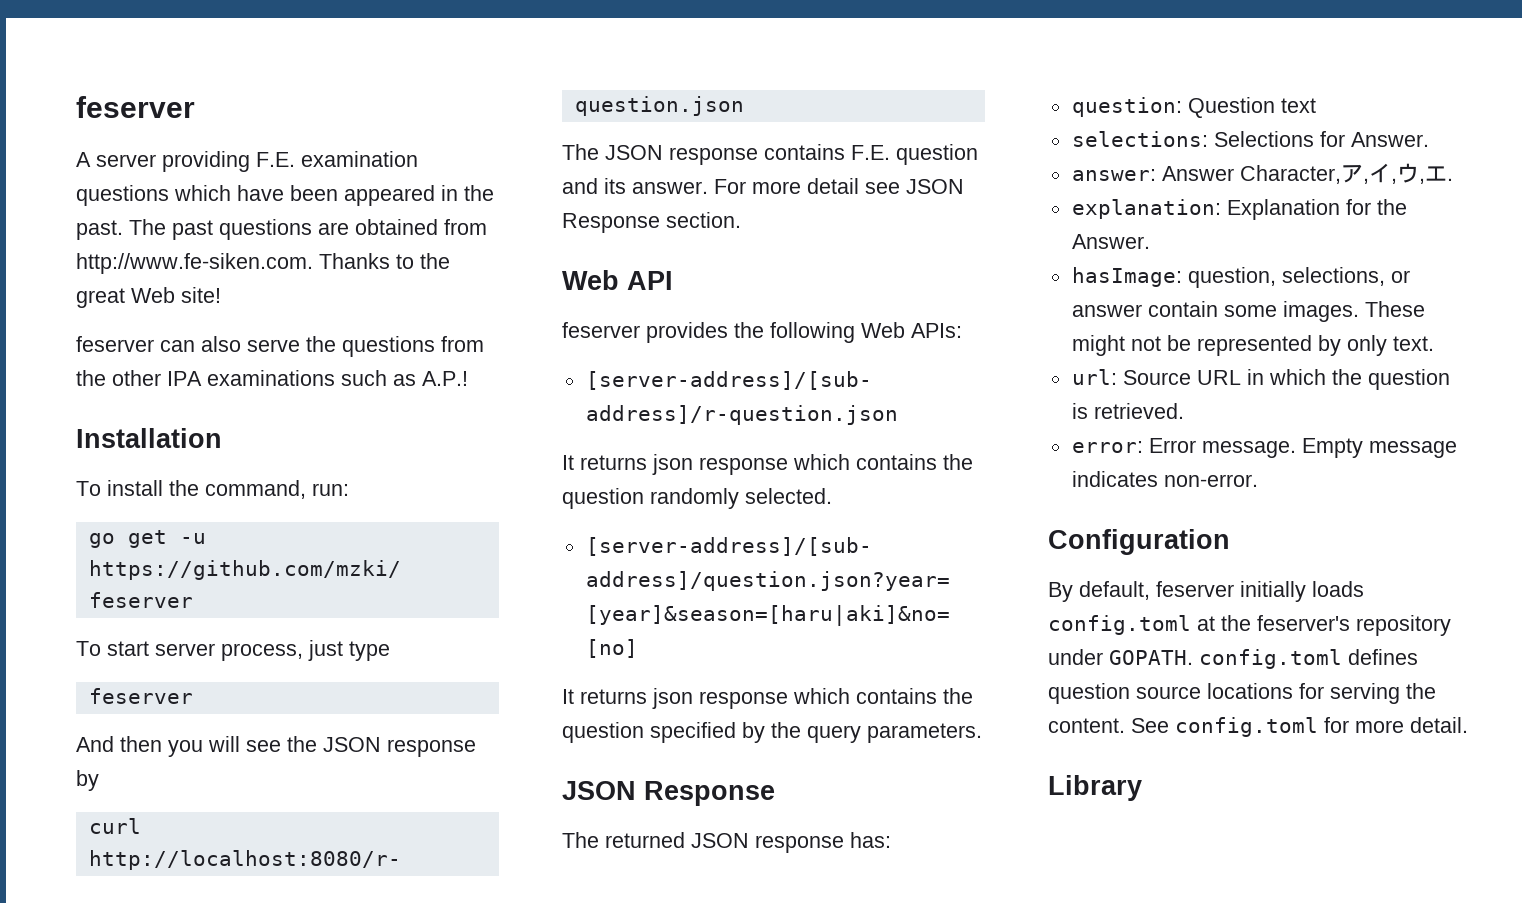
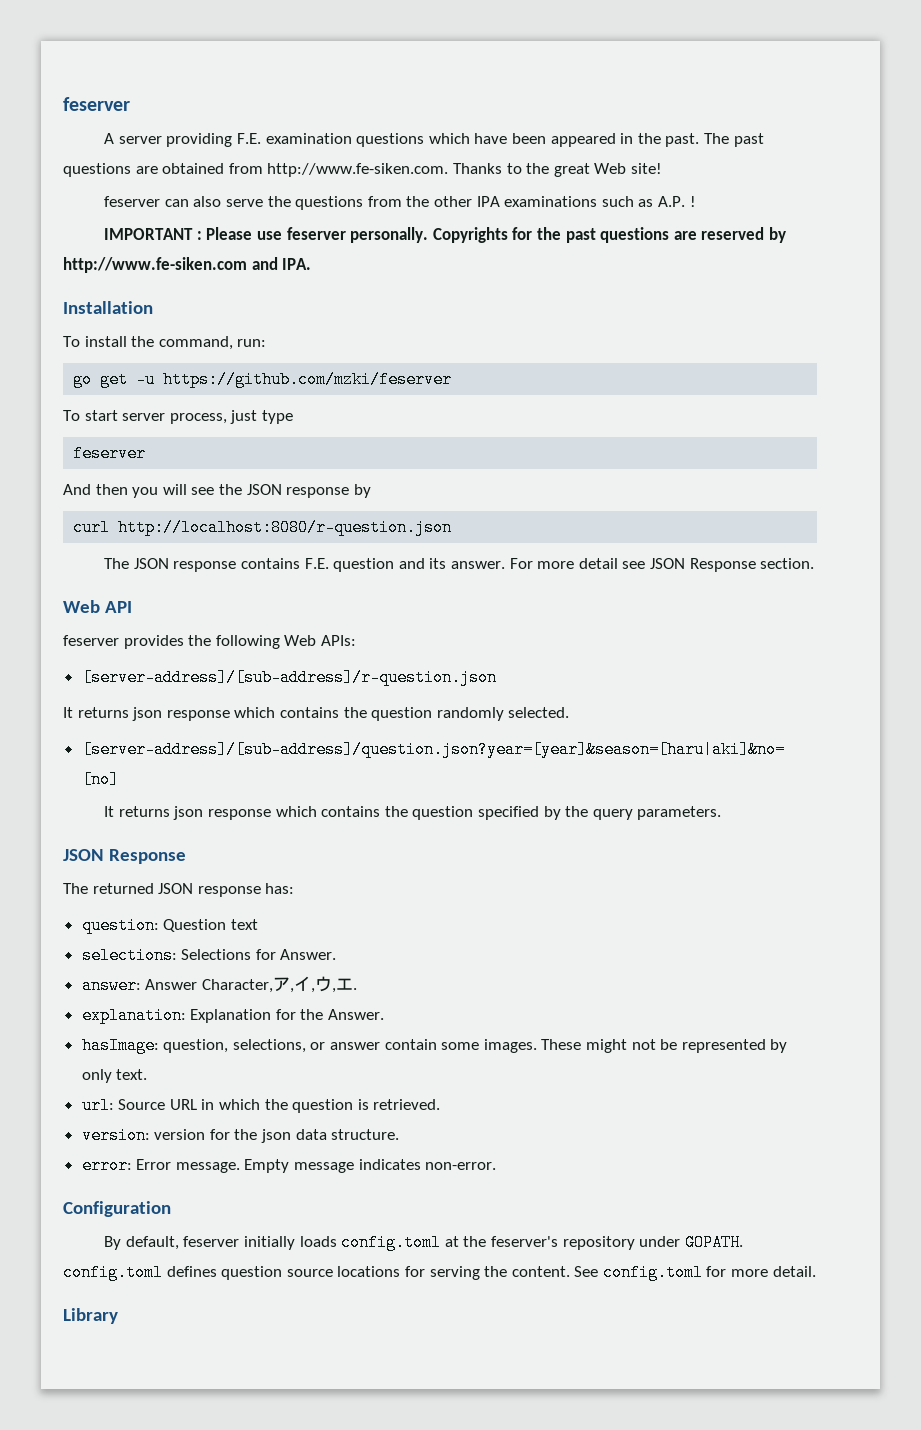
[422,371,468,386] A.P.! -> [657,196,696,207] [104,227,786,243] [63,257,312,273] A.P. ! // IMPORTANT : Please use feserver personally. Copyrights for the past questions are reserved by http://www.fe-siken.com and IPA.
(1184, 411) none -> [81,1127,400,1144] // version: version for the json data structure.

